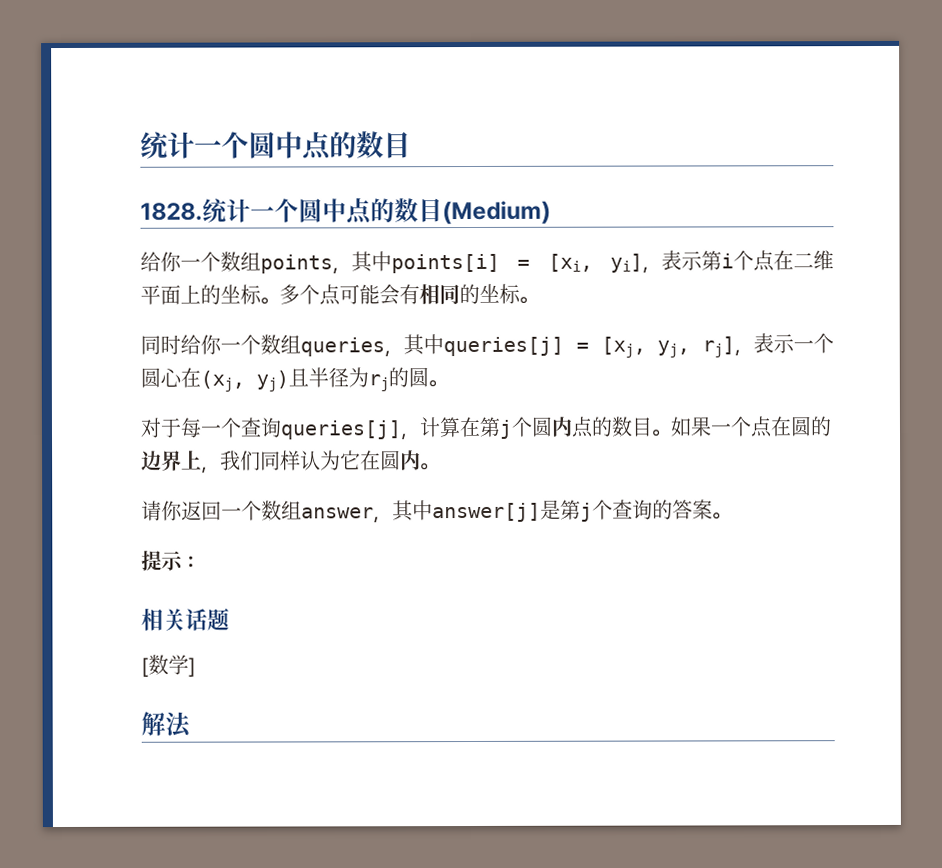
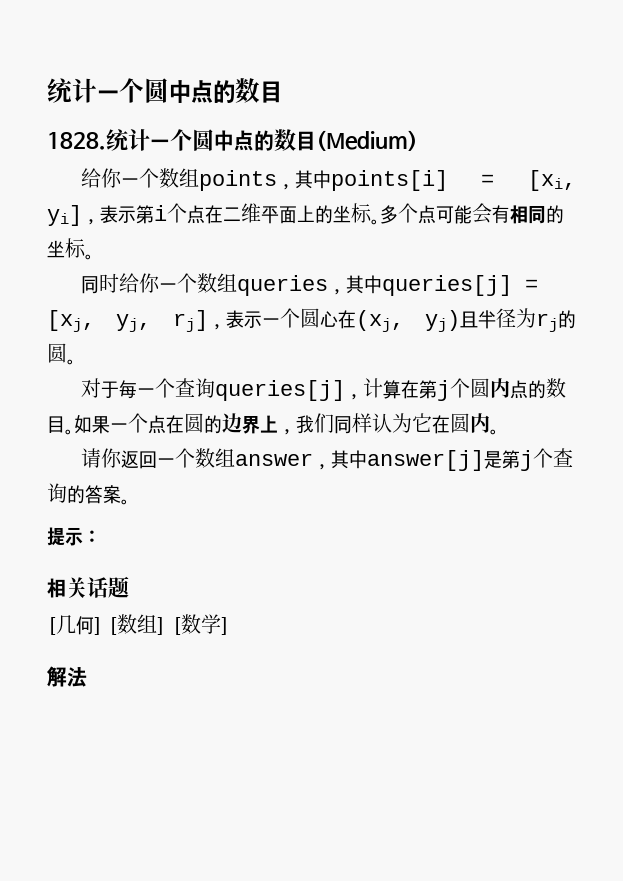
(149, 667) none -> [56,614,181,635] 几何] [数组] [

